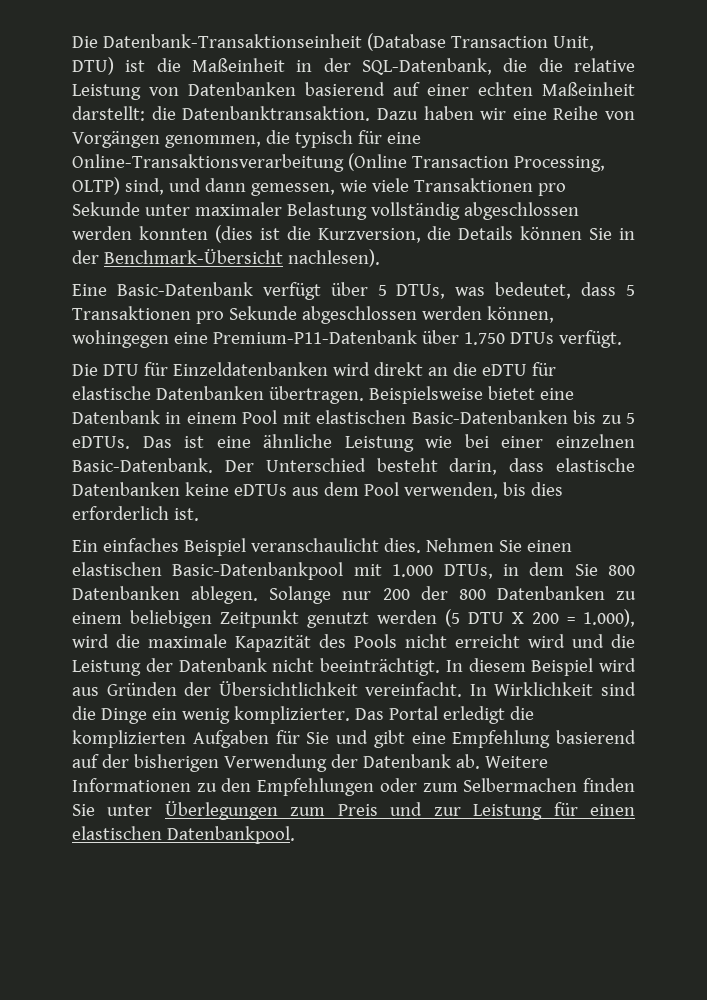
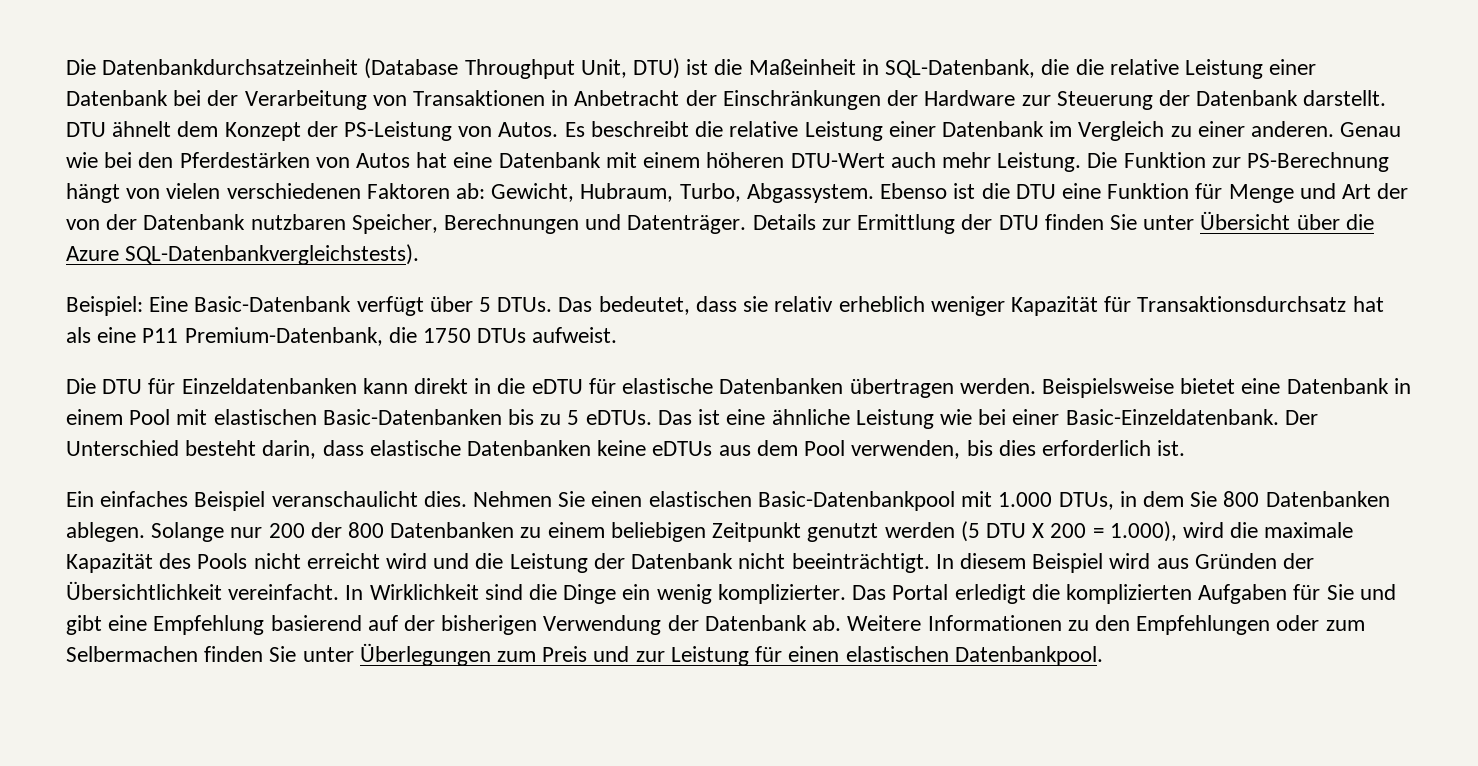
[72,33,548,51] Die Datenbank-Transaktionseinheit (Database Transaction -> [66,58,575,79] Die Datenbankdurchsatzeinheit (Database Throughput
[323,58,351,72] der -> (879, 67) none
[149,82,635,96] [72,106,635,121] [72,130,421,148] [72,153,605,172] [72,177,566,196] [72,202,579,220] [72,225,635,243] [72,249,380,267] von Datenbanken basierend auf einer echten Maßeinheit darstellt: die Datenbanktransaktion. Dazu haben wir eine Reihe von Vorgängen genommen, die typisch für eine Online-Transaktionsverarbeitung (Online Transaction Processing, OLTP) sind, und dann gemessen, wie viele Transaktionen pro Sekunde unter maximaler Belastung vollständig abgeschlossen werden konnten (dies ist die Kurzversion, die Details können Sie in der Benchmark-Übersicht nachlesen). // -> [1269,59,1317,75] [66,90,1387,110] [66,121,1402,141] [66,152,1389,172] [66,183,1409,203] [66,211,1374,234] [66,244,420,265] [66,296,143,316] einer Datenbank bei der Verarbeitung von Transaktionen in Anbetracht der Einschränkungen der Hardware zur Steuerung der Datenbank darstellt. DTU ähnelt dem Konzept der PS-Leistung von Autos. Es beschreibt die relative Leistung einer Datenbank im Vergleich zu einer anderen. Genau wie bei den Pferdestärken von Autos hat eine Datenbank mit einem höheren DTU-Wert auch mehr Leistung. Die Funktion zur PS-Berechnung hängt von vielen verschiedenen Faktoren ab: Gewicht, Hubraum, Turbo, Abgassystem. Ebenso ist die DTU eine Funktion für Menge und Art der von der Datenbank nutzbaren Speicher, Berechnungen und Datenträger. Details zur Ermittlung der DTU finden Sie unter Übersicht über die Azure SQL-Datenbankvergleichstests). // Beispiel:
[396,282,636,299] [72,306,554,324] [72,330,622,348] DTUs, was bedeutet, dass 5 Transaktionen pro Sekunde abgeschlossen werden können, wohingegen eine Premium-P11-Datenbank über 1.750 DTUs verfügt. -> [497,296,1384,316] [66,327,618,346] DTUs. Das bedeutet, dass sie relativ erheblich weniger Kapazität für Transaktionsdurchsatz hat als eine P11 Premium-Datenbank, die 1750 DTUs aufweist.
[332,362,448,376] wird direkt an -> [362,378,492,394] kann direkt in
[268,386,364,404] übertragen. -> [849,378,1036,398] übertragen werden.
[556,434,635,448] [72,458,213,473] einzelnen Basic-Datenbank. -> [1065,409,1279,425] Basic-Einzeldatenbank.

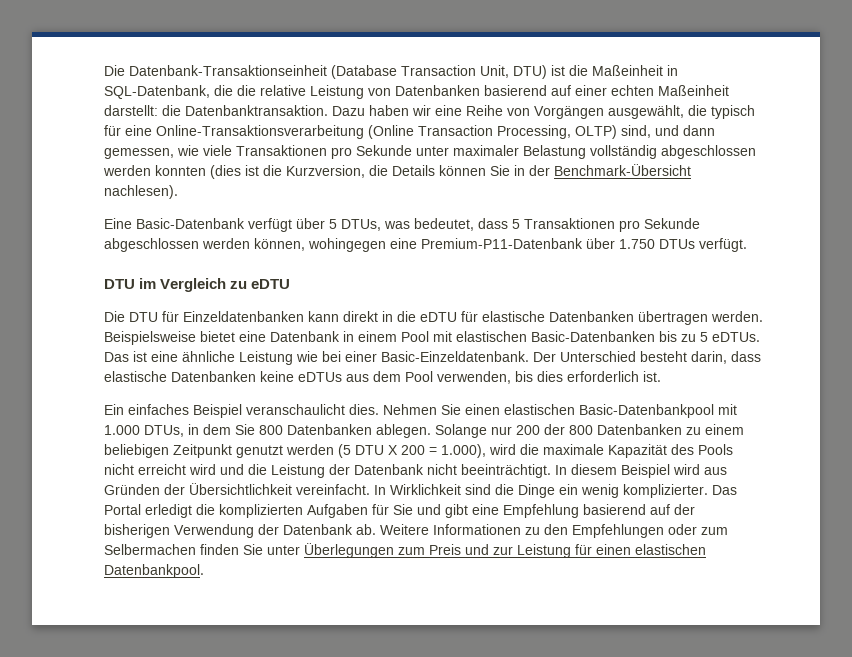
[66,58,575,79] Die Datenbankdurchsatzeinheit (Database Throughput -> [104,65,476,79] Die Datenbank-Transaktionseinheit (Database Transaction
[1269,59,1317,75] [66,90,1387,110] [66,121,1402,141] [66,152,1389,172] [66,183,1409,203] [66,211,1374,234] [66,244,420,265] [66,296,143,316] einer Datenbank bei der Verarbeitung von Transaktionen in Anbetracht der Einschränkungen der Hardware zur Steuerung der Datenbank darstellt. DTU ähnelt dem Konzept der PS-Leistung von Autos. Es beschreibt die relative Leistung einer Datenbank im Vergleich zu einer anderen. Genau wie bei den Pferdestärken von Autos hat eine Datenbank mit einem höheren DTU-Wert auch mehr Leistung. Die Funktion zur PS-Berechnung hängt von vielen verschiedenen Faktoren ab: Gewicht, Hubraum, Turbo, Abgassystem. Ebenso ist die DTU eine Funktion für Menge und Art der von der Datenbank nutzbaren Speicher, Berechnungen und Datenträger. Details zur Ermittlung der DTU finden Sie unter Übersicht über die Azure SQL-Datenbankvergleichstests). // Beispiel: -> [368,85,729,96] [104,105,755,119] [104,125,715,139] [104,145,756,159] [103,164,691,179] [104,185,178,199] von Datenbanken basierend auf einer echten Maßeinheit darstellt: die Datenbanktransaktion. Dazu haben wir eine Reihe von Vorgängen ausgewählt, die typisch für eine Online-Transaktionsverarbeitung (Online Transaction Processing, OLTP) sind, und dann gemessen, wie viele Transaktionen pro Sekunde unter maximaler Belastung vollständig abgeschlossen werden konnten (dies ist die Kurzversion, die Details können Sie in der Benchmark-Übersicht nachlesen). //
[497,296,1384,316] [66,327,618,346] DTUs. Das bedeutet, dass sie relativ erheblich weniger Kapazität für Transaktionsdurchsatz hat als eine P11 Premium-Datenbank, die 1750 DTUs aufweist. -> [341,218,700,232] [104,238,747,252] [104,278,291,292] DTUs, was bedeutet, dass 5 Transaktionen pro Sekunde abgeschlossen werden können, wohingegen eine Premium-P11-Datenbank über 1.750 DTUs verfügt. // DTU im Vergleich zu eDTU

